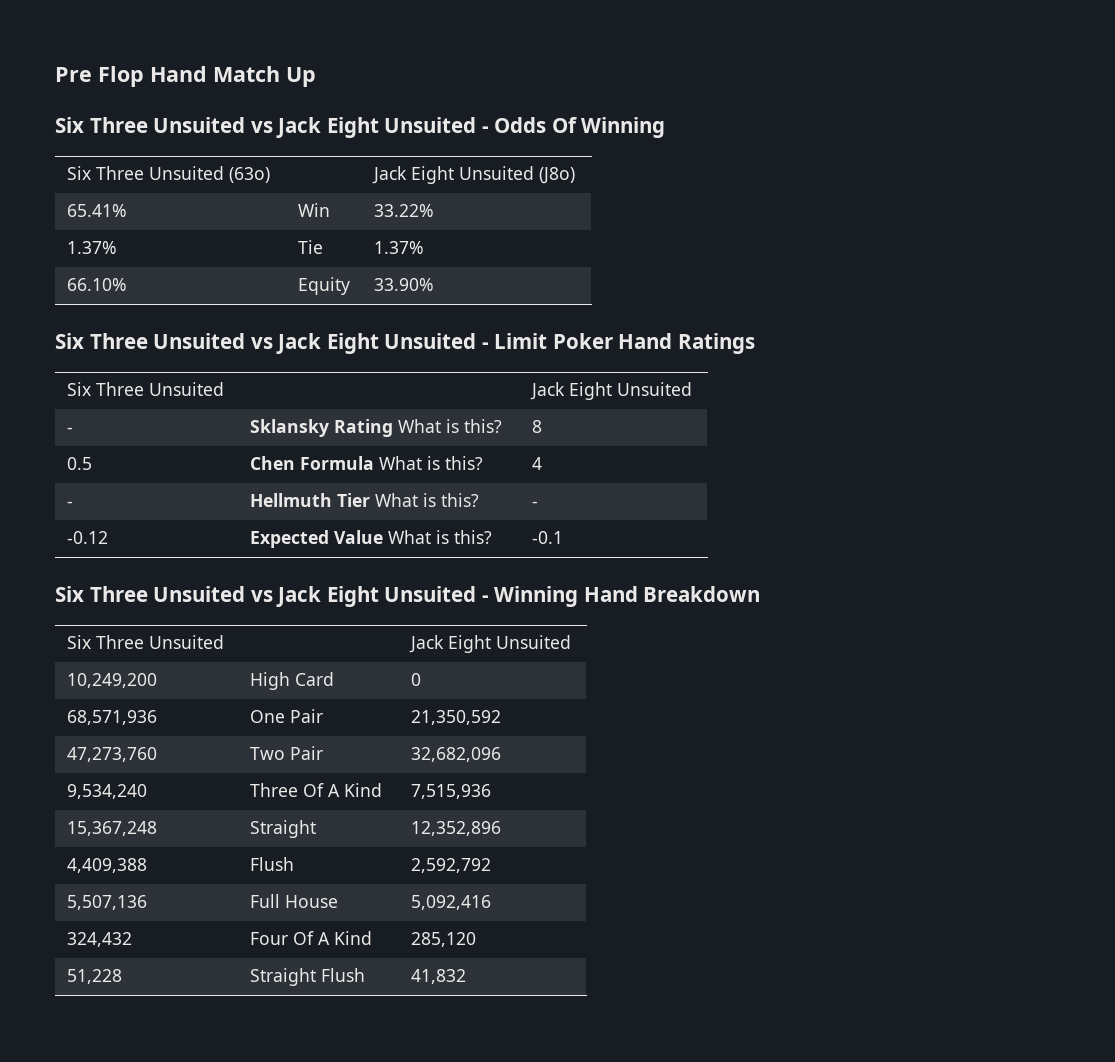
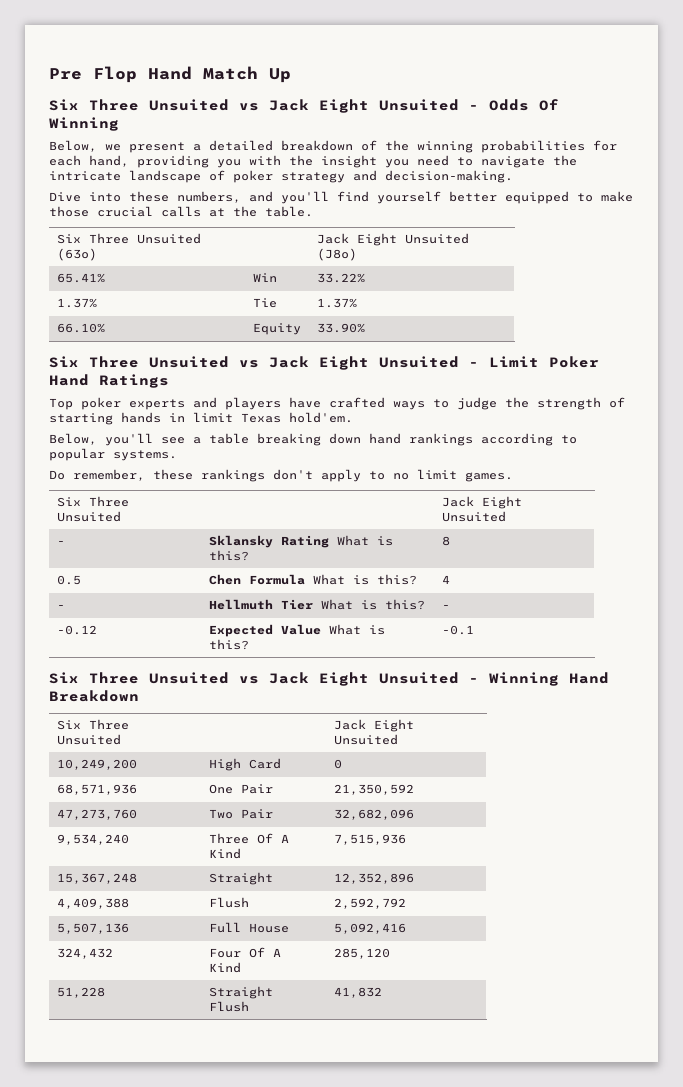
(666, 127) none -> [49,140,617,153] [49,155,577,168] [49,170,513,183] [49,191,633,204] [49,206,313,217] // Below, we present a detailed breakdown of the winning probabilities for each hand, providing you with the insight you need to navigate the intricate landscape of poker strategy and decision-making. // Dive into these numbers, and you'll find yourself better equipped to make those crucial calls at the table.
(755, 343) none -> [49,397,625,410] [49,412,353,425] [49,433,577,446] [49,448,177,461] [49,469,513,482] // Top poker experts and players have crafted ways to judge the strength of starting hands in limit Texas hold'em. // Below, you'll see a table breaking down hand rankings according to popular systems. // Do remember, these rankings don't apply to no limit games.

